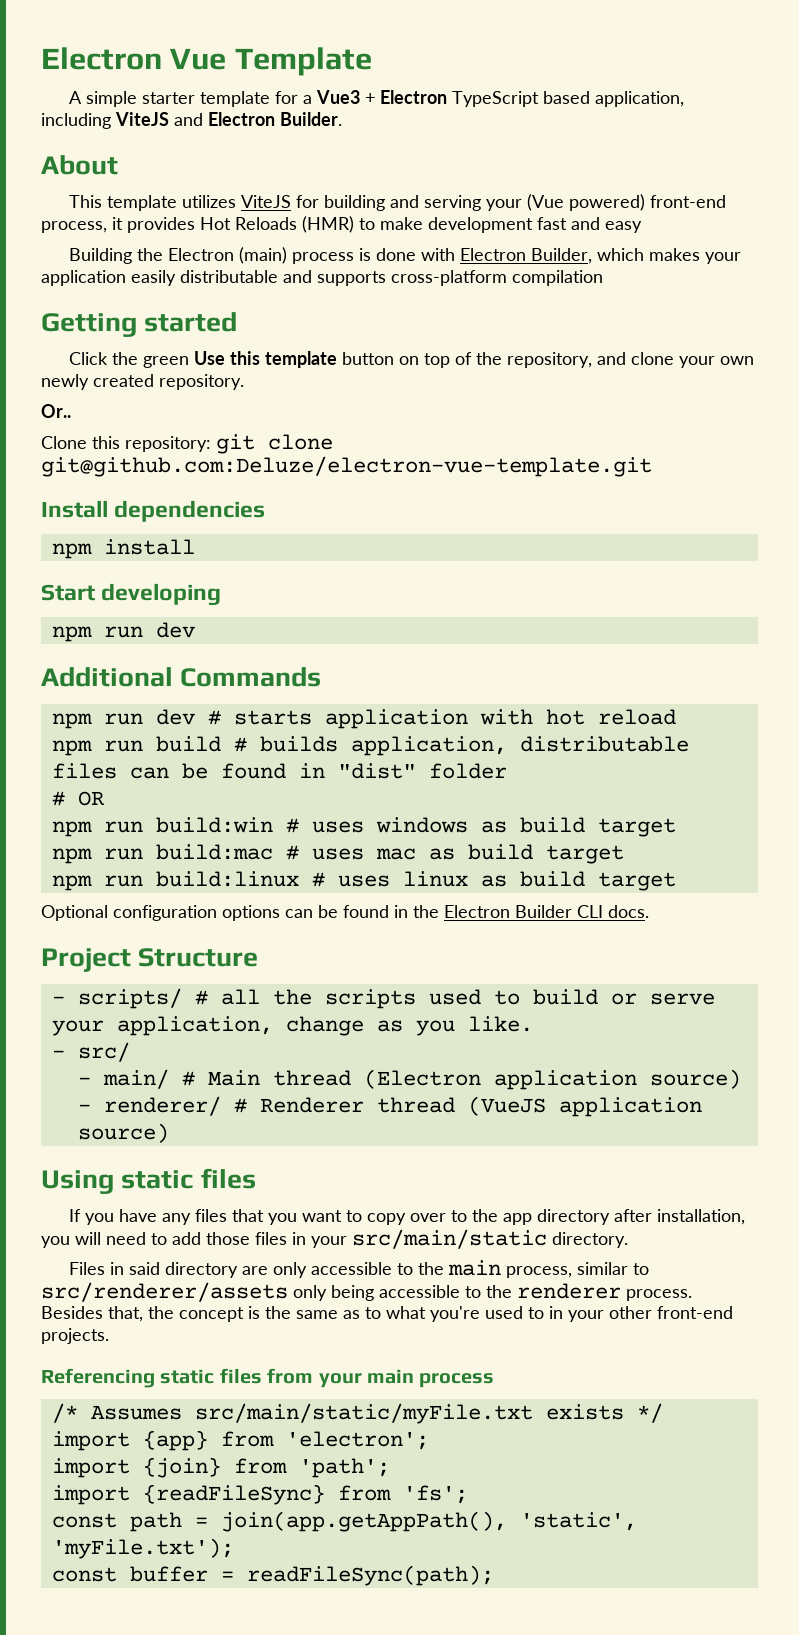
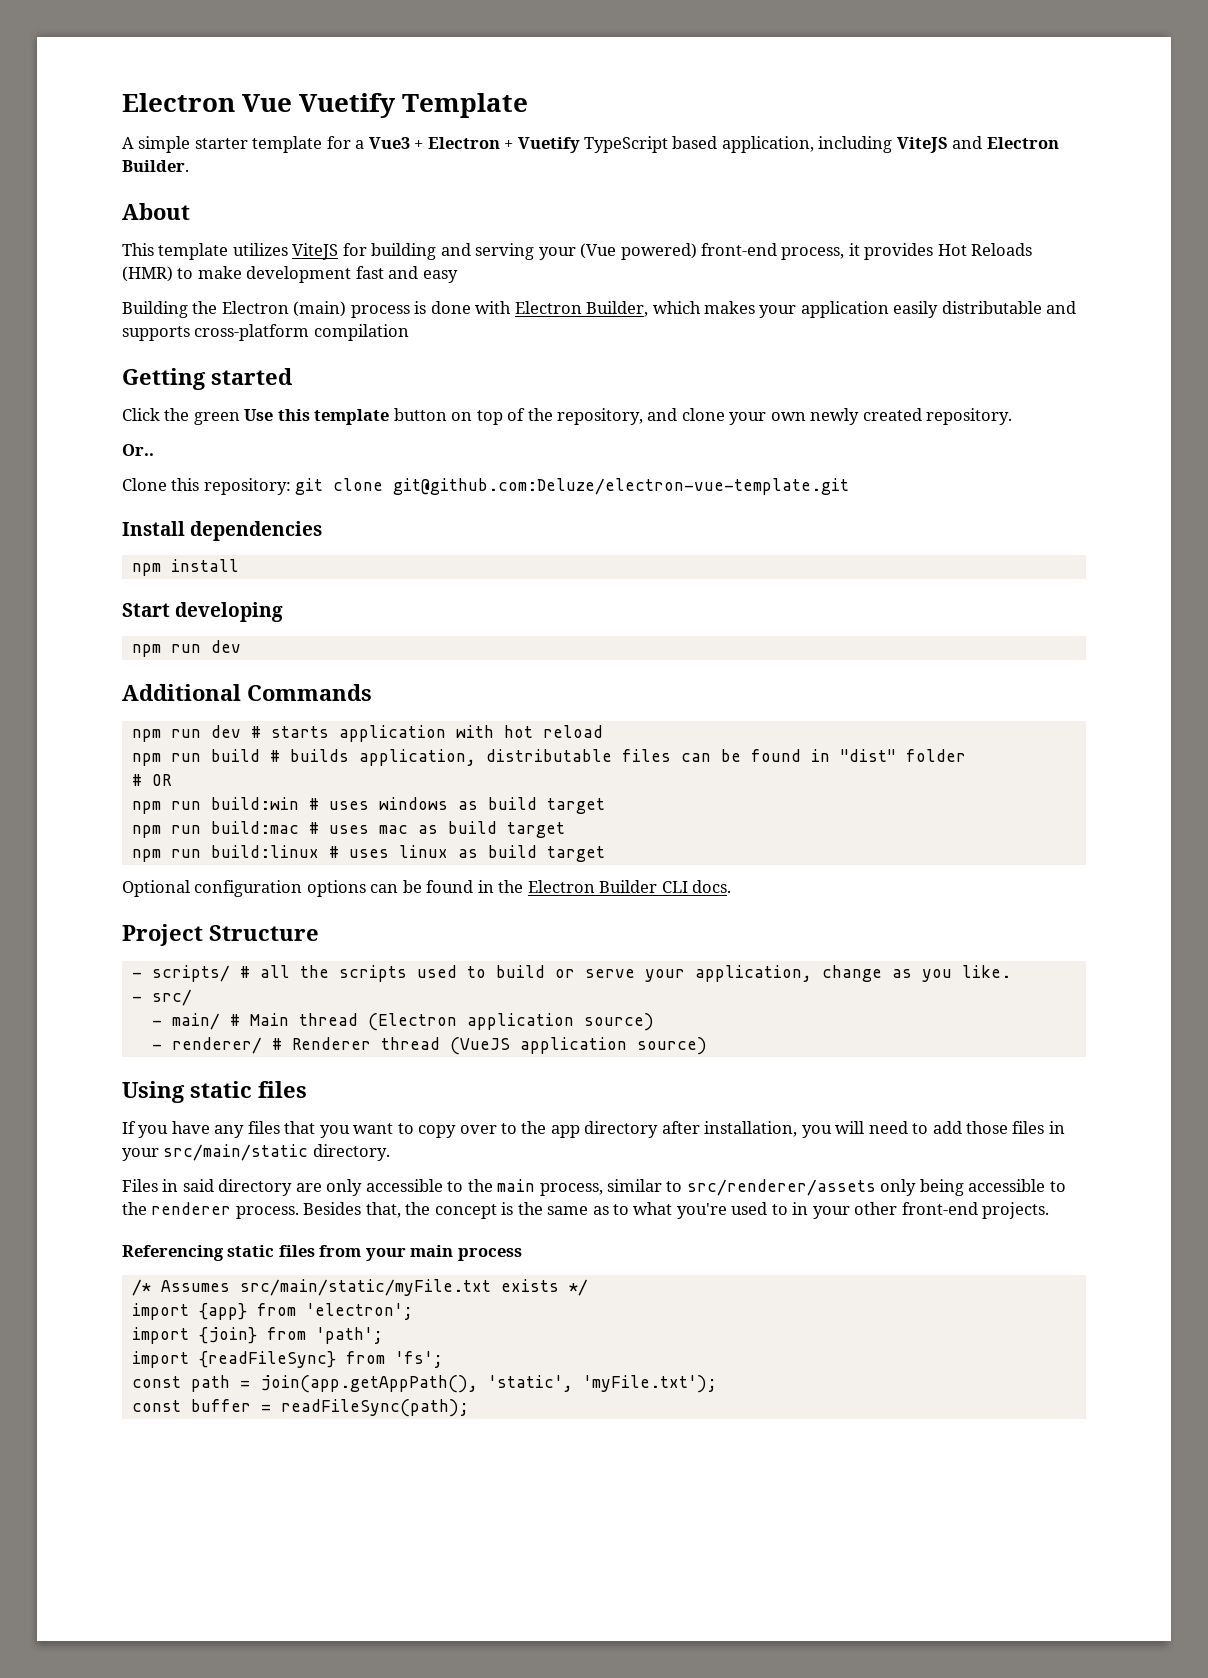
(227, 59) none -> [299,93,397,118] Vuetify
(448, 97) none -> [504,137,580,153] + Vuetify

